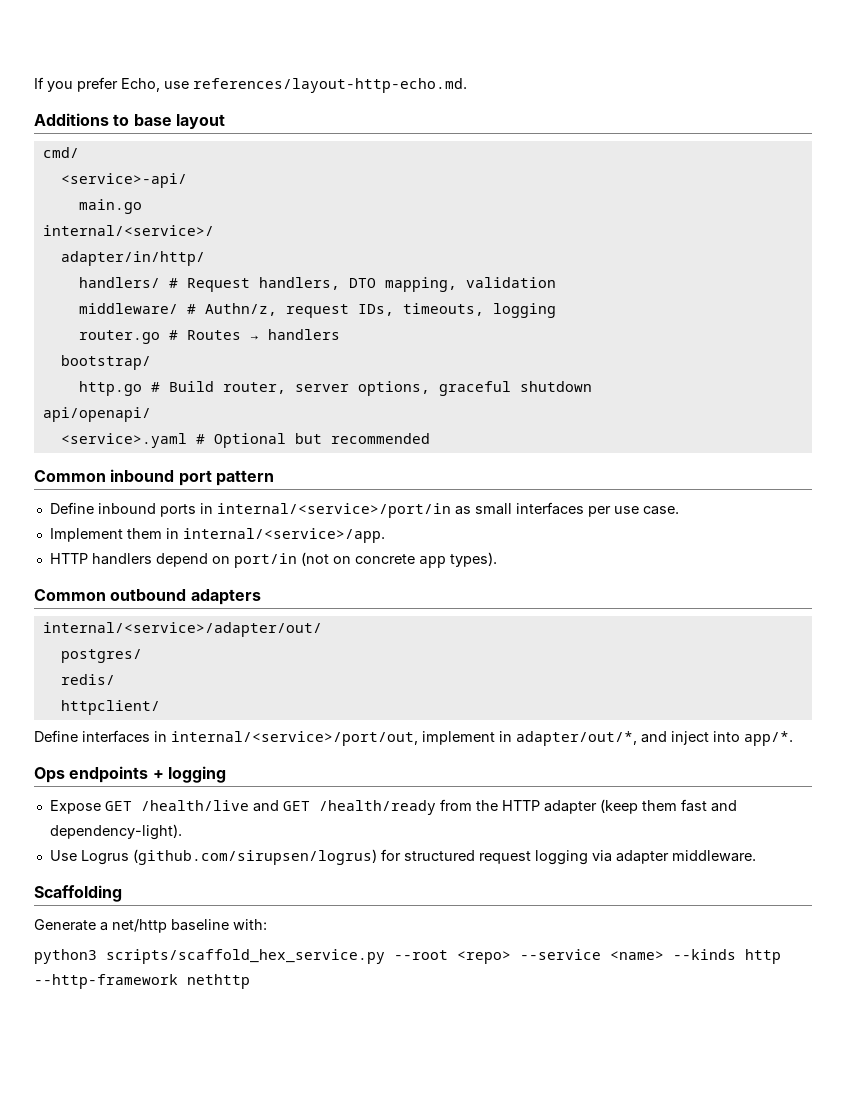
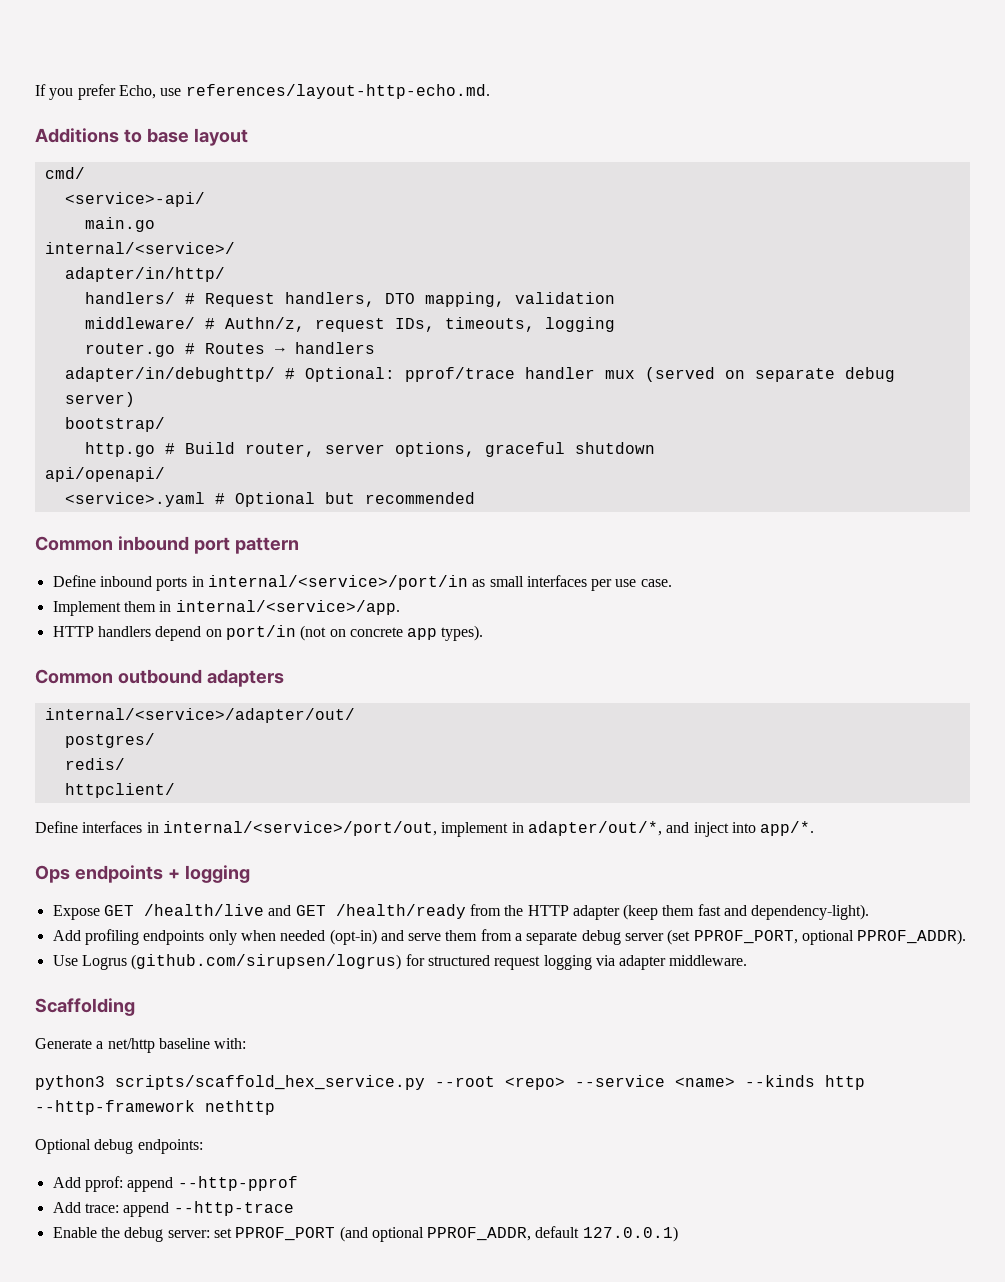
(340, 334) none -> [64,367,895,382] [64,392,135,407] // adapter/in/debughttp/ # Optional: pprof/trace handler mux (served on separate debug server)
(182, 832) none -> [52,929,967,945] // Add profiling endpoints only when needed (opt-in) and serve them from a separate debug server (set PPROF_PORT, optional PPROF_ADDR).
(250, 981) none -> [35,1139,203,1154] [52,1176,298,1192] [52,1201,294,1217] [52,1226,678,1242] // Optional debug endpoints: // Add pprof: append --http-pprof // Add trace: append --http-trace // Enable the debug server: set PPROF_PORT (and optional PPROF_ADDR, default 127.0.0.1)

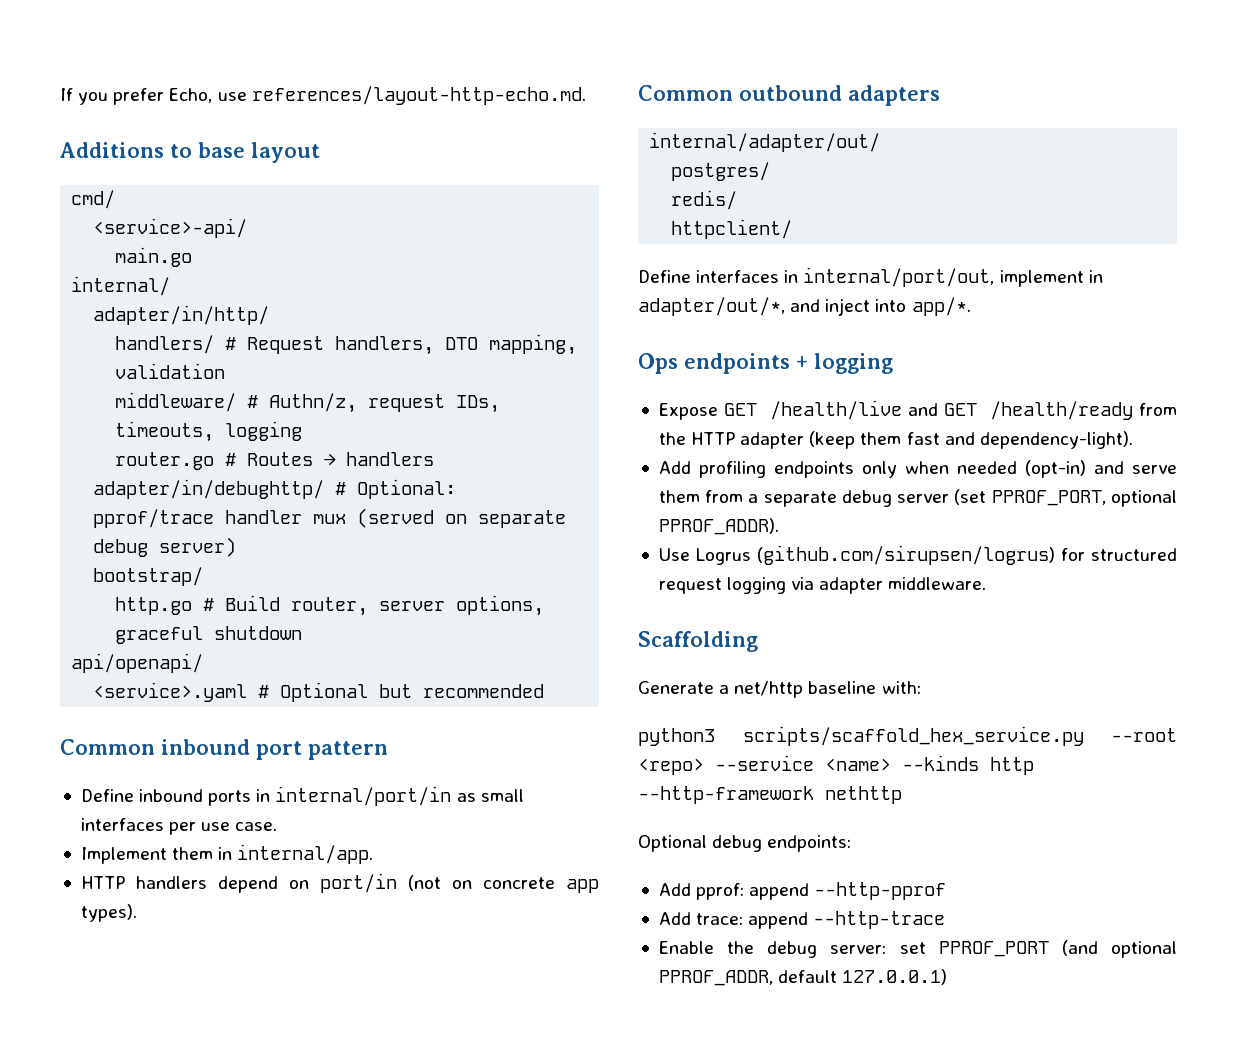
[44,242,235,254] internal/<service>/ -> [71,276,171,296] internal/
[207,575,468,590] internal/<service>/port/in -> [275,786,452,806] internal/port/in
[175,600,400,615] internal/<service>/app. -> [237,844,374,864] internal/app.
[44,708,355,723] internal/<service>/adapter/out/ -> [649,132,881,152] internal/adapter/out/
[162,821,437,836] internal/<service>/port/out, -> [803,267,995,287] internal/port/out,

